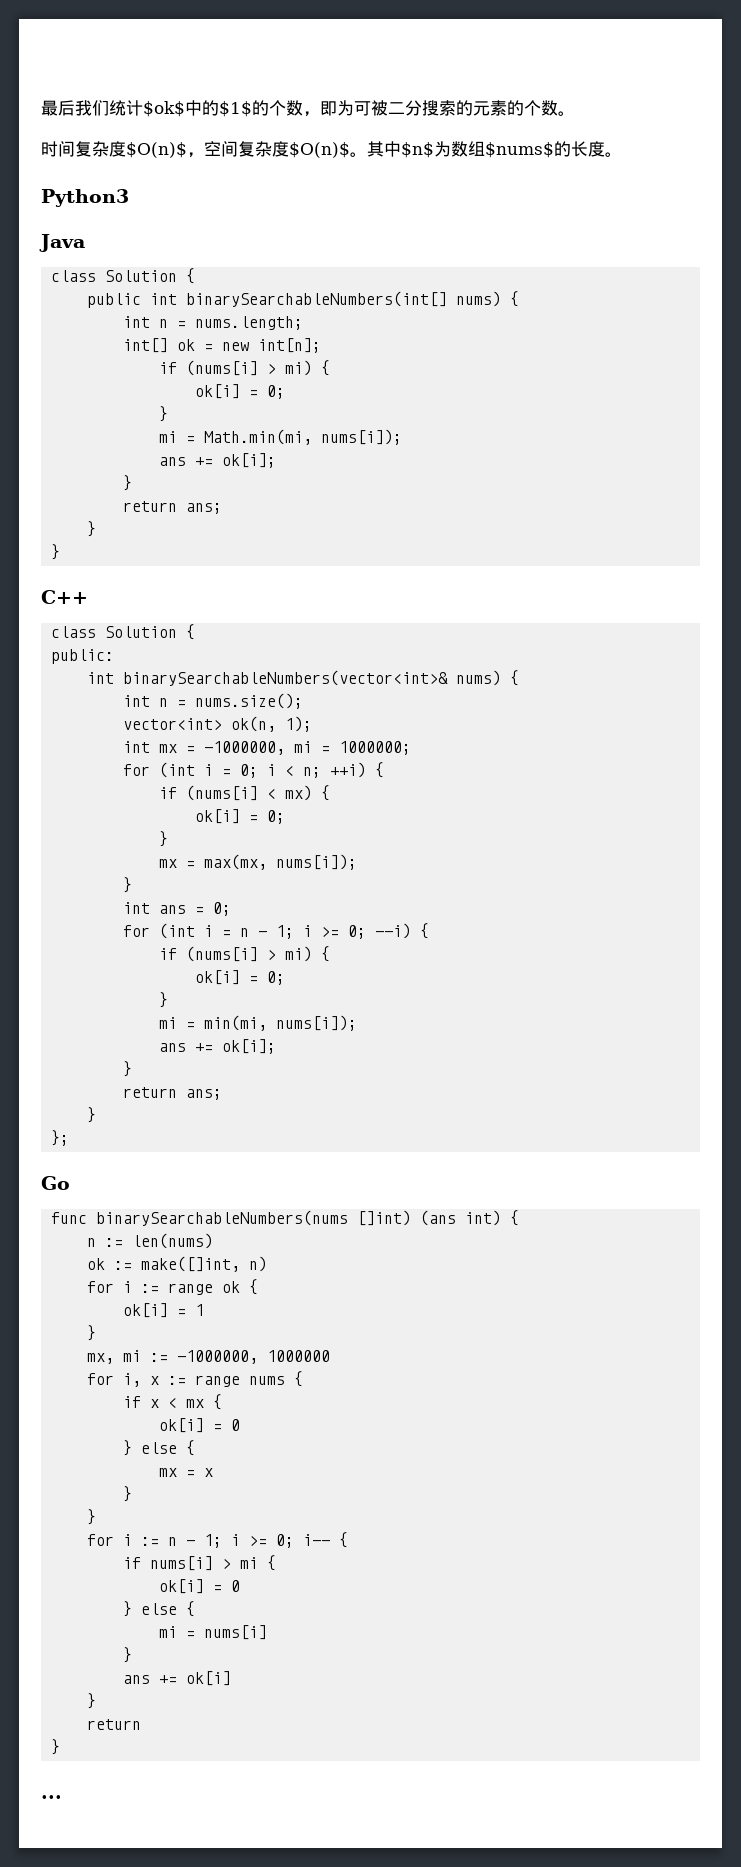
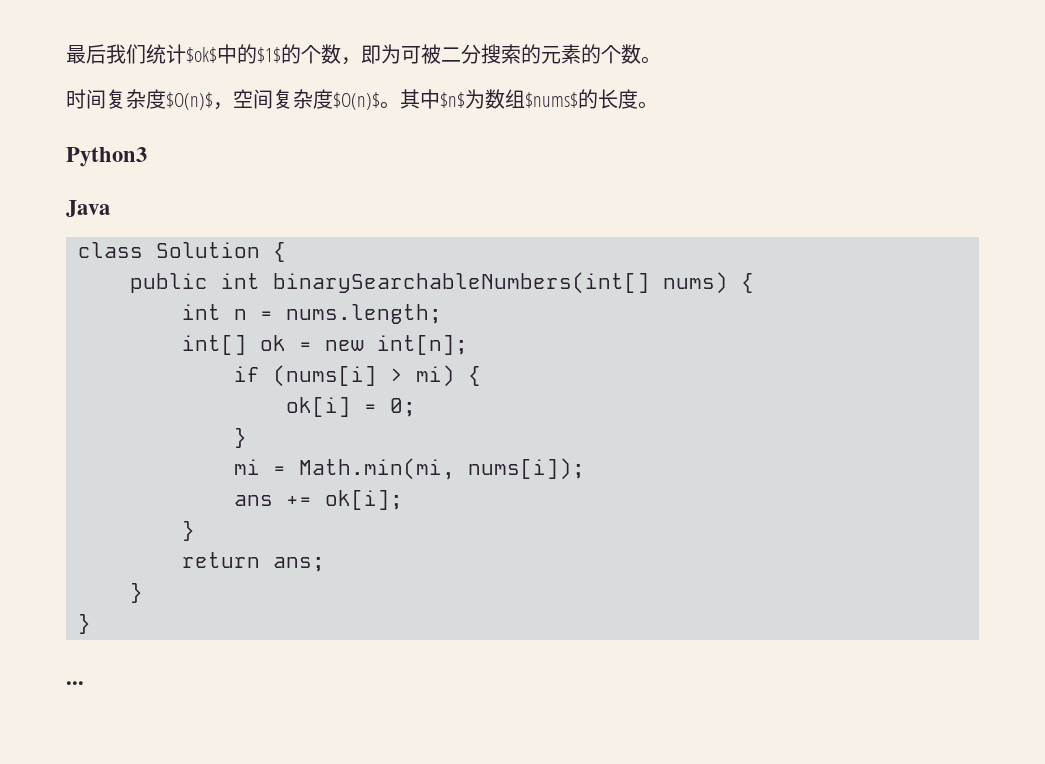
[41,590,88,604] [51,624,196,640] [51,649,115,664] [87,670,520,686] [123,693,304,709] [123,716,313,732] [123,741,412,755] [123,762,385,778] [159,785,331,801] [195,809,286,824] [159,831,169,847] [159,854,358,870] [123,877,133,893] [123,902,232,916] [123,923,430,939] [159,946,331,962] [195,970,286,985] [159,992,169,1008] [159,1015,358,1031] [159,1039,277,1054] [123,1061,133,1077] [123,1087,223,1100] [87,1107,97,1123] [51,1130,70,1146] [41,1176,70,1190] [51,1210,520,1226] [87,1233,214,1249] [87,1256,268,1272] [87,1279,259,1295] [123,1303,205,1318] [87,1325,97,1341] [87,1350,331,1364] [87,1371,304,1387] [123,1394,223,1410] [159,1418,241,1433] [123,1440,196,1456] [159,1468,214,1477] [123,1486,133,1502] [87,1509,97,1525] [87,1532,349,1548] [123,1555,277,1571] [159,1579,241,1594] [123,1601,196,1617] [159,1625,268,1640] [123,1647,133,1663] [123,1671,232,1686] [87,1693,97,1709] [87,1719,142,1730] [51,1739,61,1755] // C++ // class Solution { // public: // int binarySearchableNumbers(vector<int>& nums) { // int n = nums.size(); // vector<int> ok(n, 1); // int mx = -1000000, mi = 1000000; // for (int i = 0; i < n; ++i) { // if (nums[i] < mx) { // ok[i] = 0; // } // mx = max(mx, nums[i]); // } // int ans = 0; // for (int i = n - 1; i >= 0; --i) { // if (nums[i] > mi) { // ok[i] = 0; // } // mi = min(mi, nums[i]); // ans += ok[i]; // } // return ans; // } // }; // Go // func binarySearchableNumbers(nums []int) (ans int) { // n := len(nums) // ok := make([]int, n) // for i := range ok { // ok[i] = 1 // } // mx, mi := -1000000, 1000000 // for i, x := range nums { // if x < mx { // ok[i] = 0 // } else { // mx = x // } // } // for i := n - 1; i >= 0; i-- { // if nums[i] > mi { // ok[i] = 0 // } else { // mi = nums[i] // } // ans += ok[i] // } // return // } -> (91, 624) none

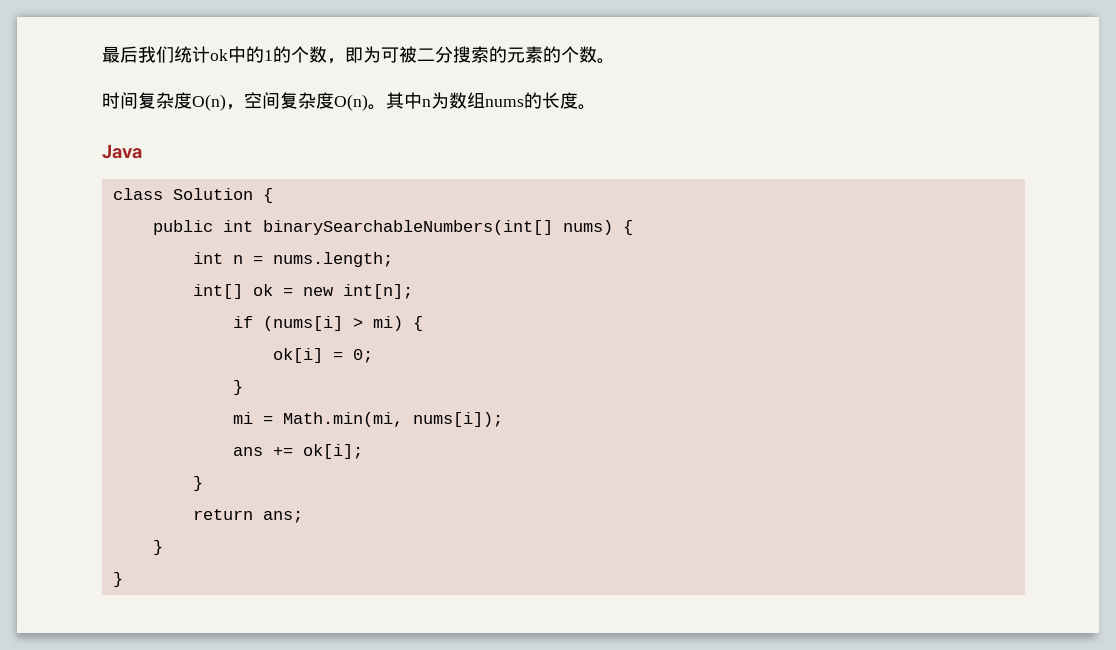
[186,44,281,64] $ok$中的$1$ -> [210,46,273,63] ok中的1
[166,92,213,110] $O(n)$ -> [192,94,226,111] O(n)
[333,89,578,110] $O(n)$。其中$n$为数组$nums$ -> [334,92,524,111] O(n)。其中n为数组nums
[66,147,147,167] // Python3 -> (596, 107) none
[66,681,84,685] // ... -> (123, 579) none

